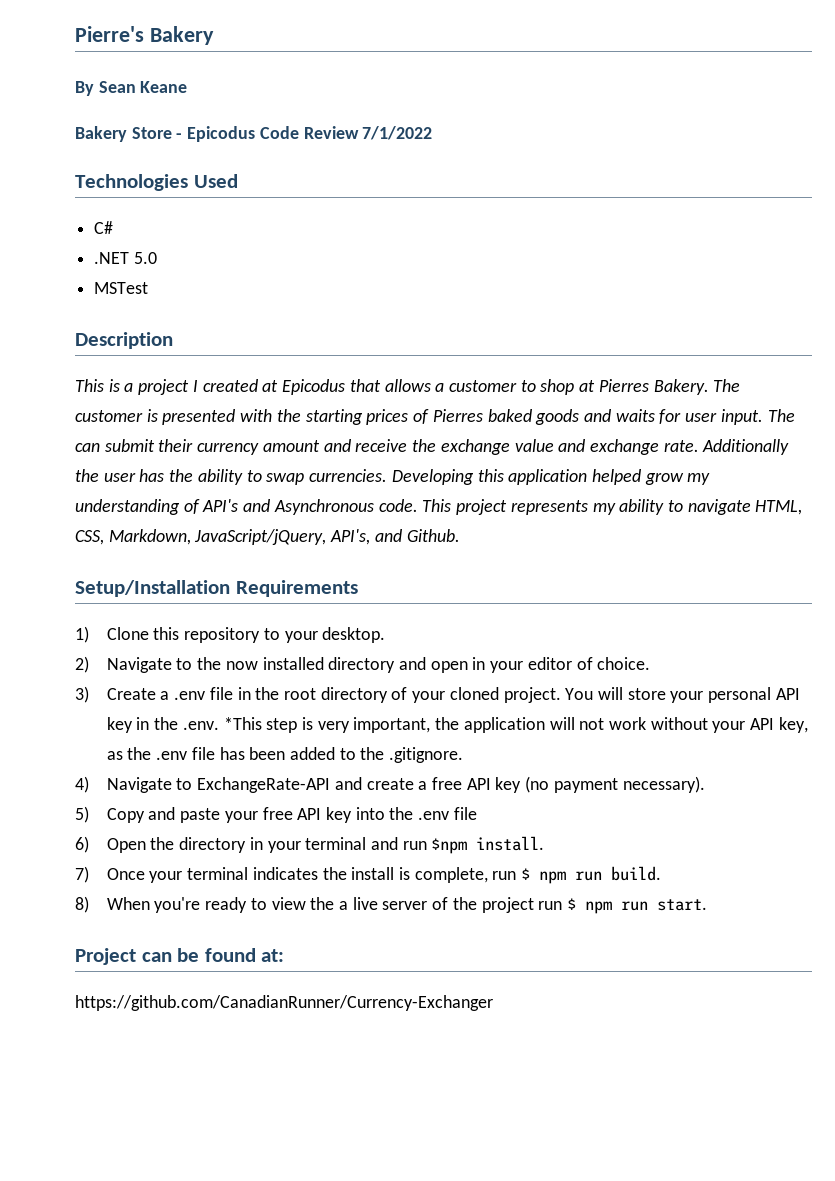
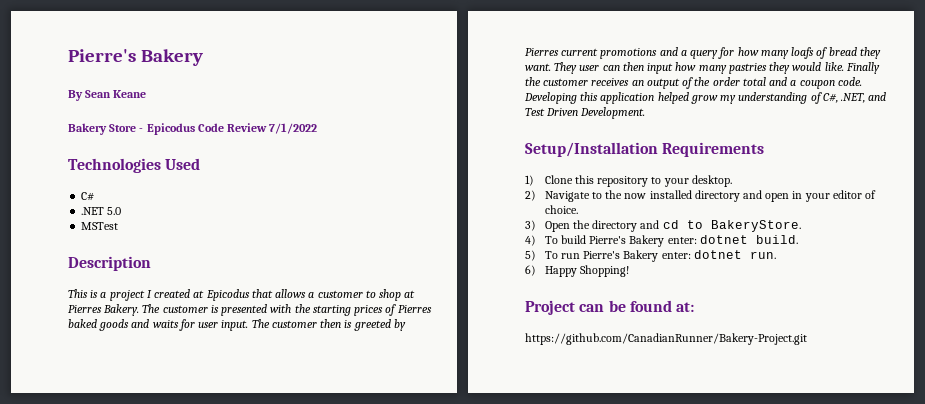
[75,439,790,455] [75,469,388,485] can submit their currency amount and receive the exchange value and exchange rate. Additionally the user has the ability to swap currencies. -> [271,319,406,331] [525,47,881,59] [525,62,880,74] [525,77,862,89] customer then is greeted by Pierres current promotions and a query for how many loafs of bread they want. They user can then input how many pastries they would like. Finally the customer receives an output of the order total and a coupon code.
[202,499,803,515] [75,529,460,545] API's and Asynchronous code. This project represents my ability to navigate HTML, CSS, Markdown, JavaScript/jQuery, API's, and Github. -> [822,92,887,103] [525,107,646,119] C#, .NET, and Test Driven Development.
[106,687,800,703] [106,717,808,733] [106,747,464,763] [75,776,705,793] [75,806,477,823] [75,836,545,854] [75,866,662,884] [75,896,708,914] Create a .env file in the root directory of your cloned project. You will store your personal API key in the .env. *This step is very important, the application will not work without your API key, as the .env file has been added to the .gitignore. // 4) Navigate to ExchangeRate-API and create a free API key (no payment necessary). // 5) Copy and paste your free API key into the .env file // 6) Open the directory in your terminal and run $npm install. // 7) Once your terminal indicates the install is complete, run $ npm run build. // 8) When you're ready to view the a live server of the project run $ npm run start. -> [544,220,801,232] [525,235,798,247] [525,250,776,262] [525,265,629,277] Open the directory and cd to BakeryStore. // 4) To build Pierre's Bakery enter: dotnet build. // 5) To run Pierre's Bakery enter: dotnet run. // 6) Happy Shopping!
[75,995,493,1011] https://github.com/CanadianRunner/Currency-Exchanger -> [525,333,807,345] https://github.com/CanadianRunner/Bakery-Project.git

